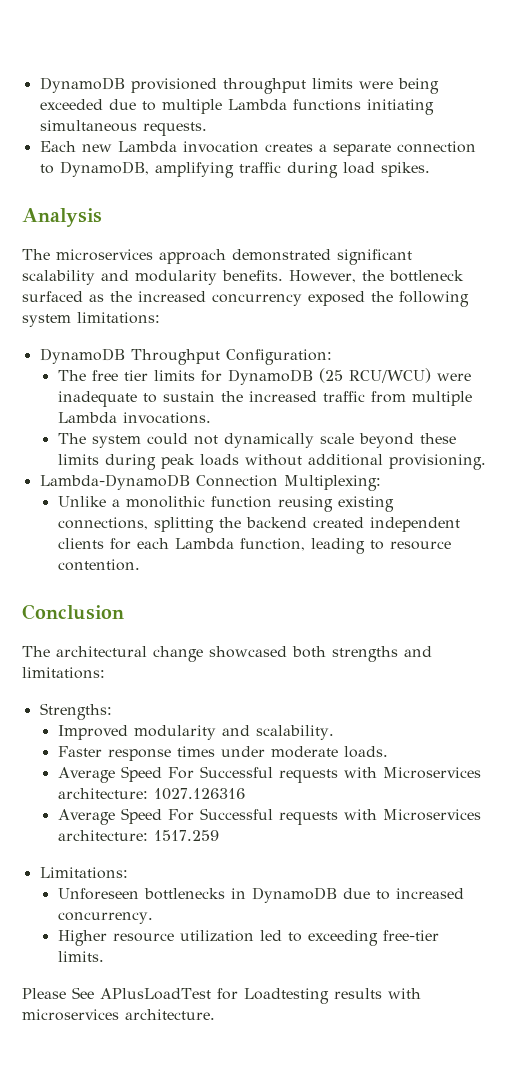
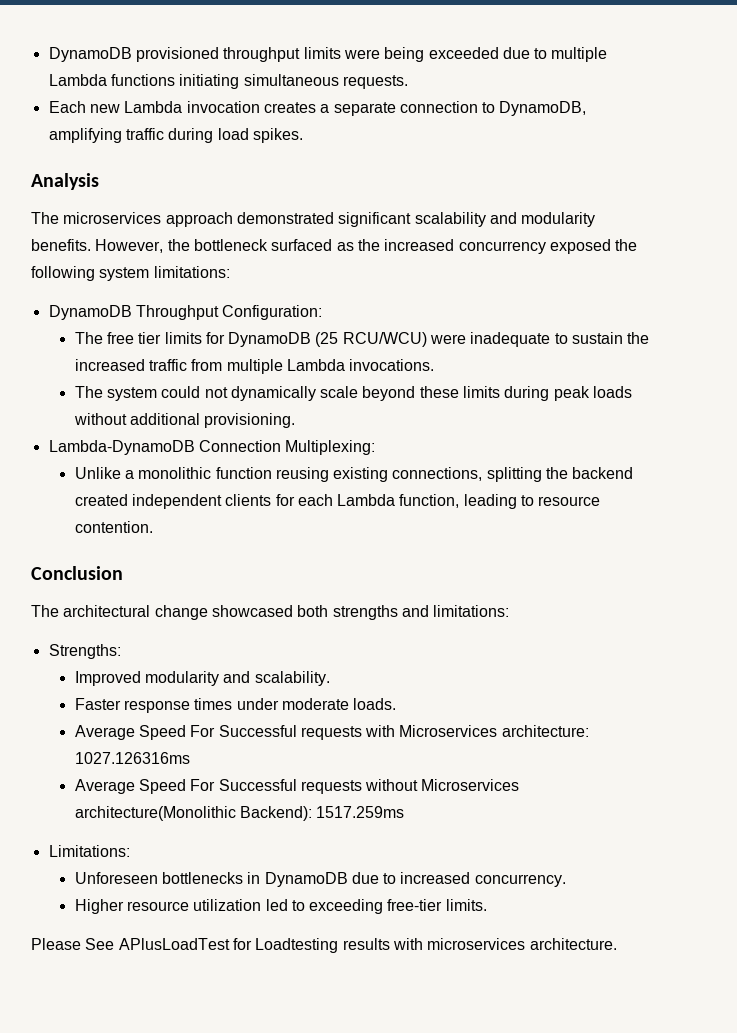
[153,788,245,800] [57,808,481,825] [57,830,219,841] 1027.126316 // Average Speed For Successful requests with Microservices architecture: 1517.259 -> [74,752,190,764] [74,779,520,794] [74,806,405,821] 1027.126316ms // Average Speed For Successful requests without Microservices architecture(Monolithic Backend): 1517.259ms

